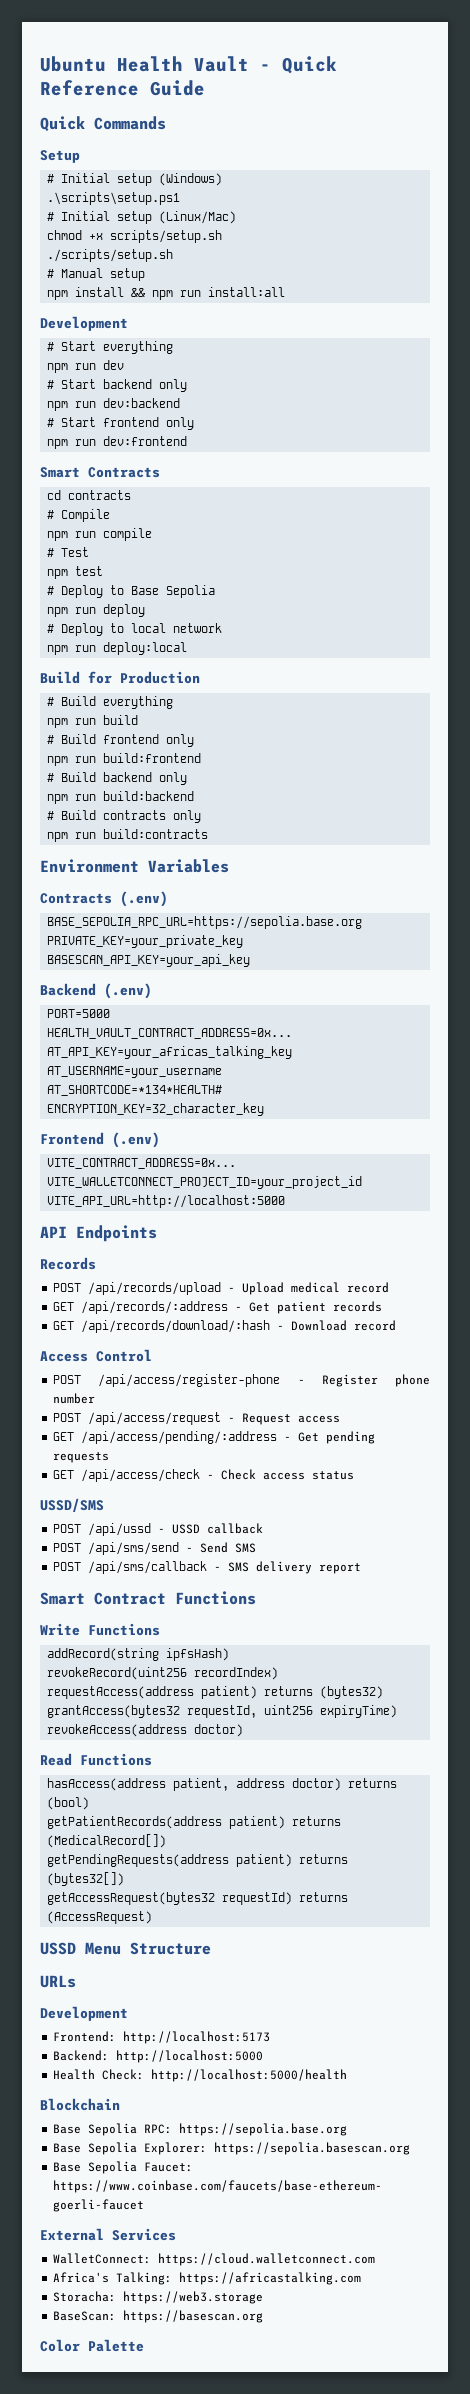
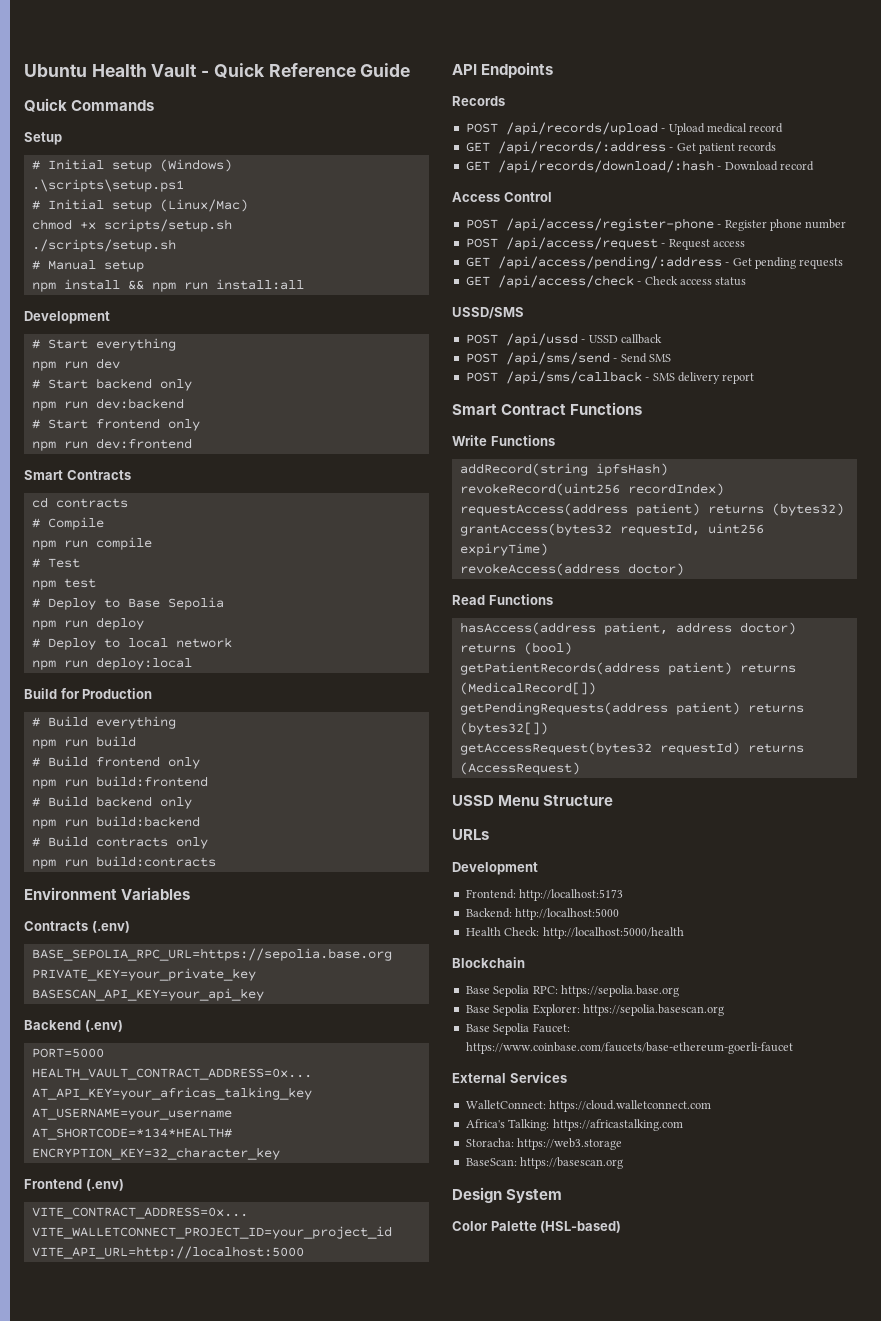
(264, 2316) none -> [452,1187,563,1203] // Design System
(144, 2345) none -> [540,1221,622,1233] (HSL-based)

